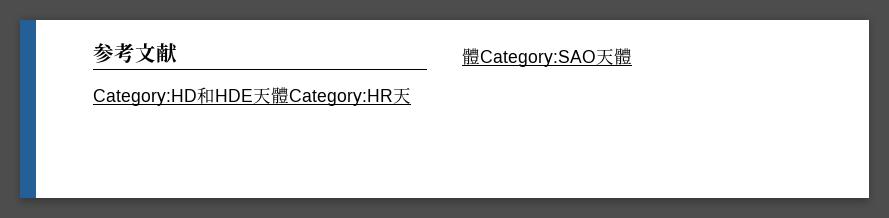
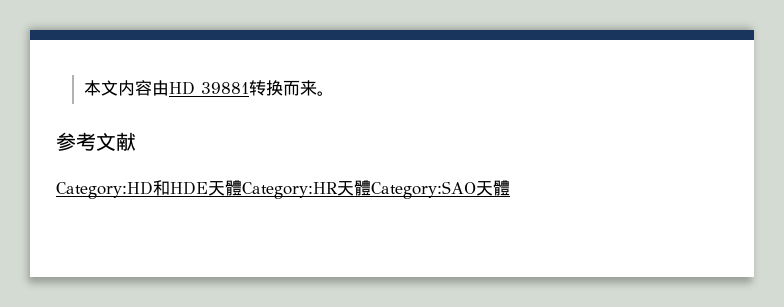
(93, 53) none -> [83,80,334,96] 本文内容由HD 39881转换而来。 //

